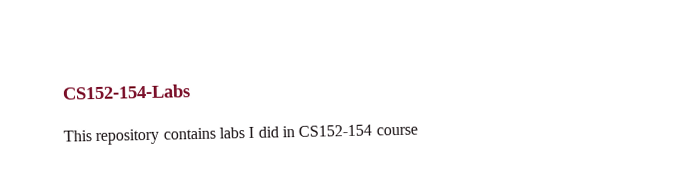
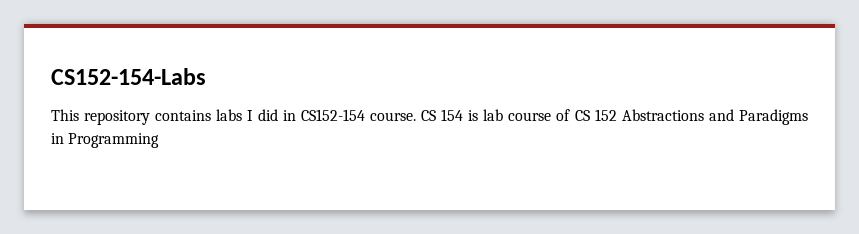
[375,126,418,136] course -> [369,109,809,125] [51,133,160,148] course. CS 154 is lab course of CS 152 Abstractions and Paradigms in Programming

